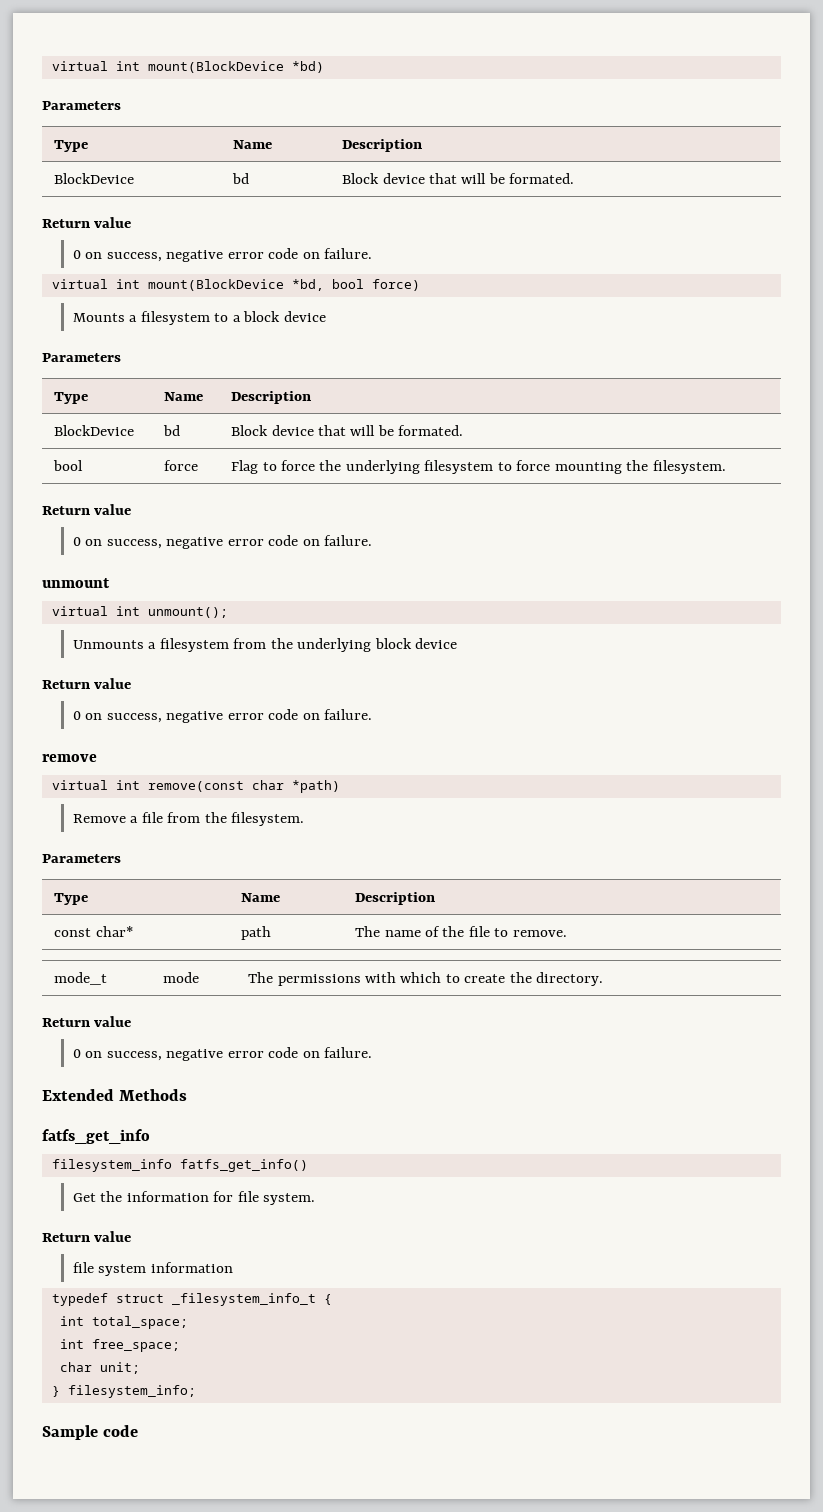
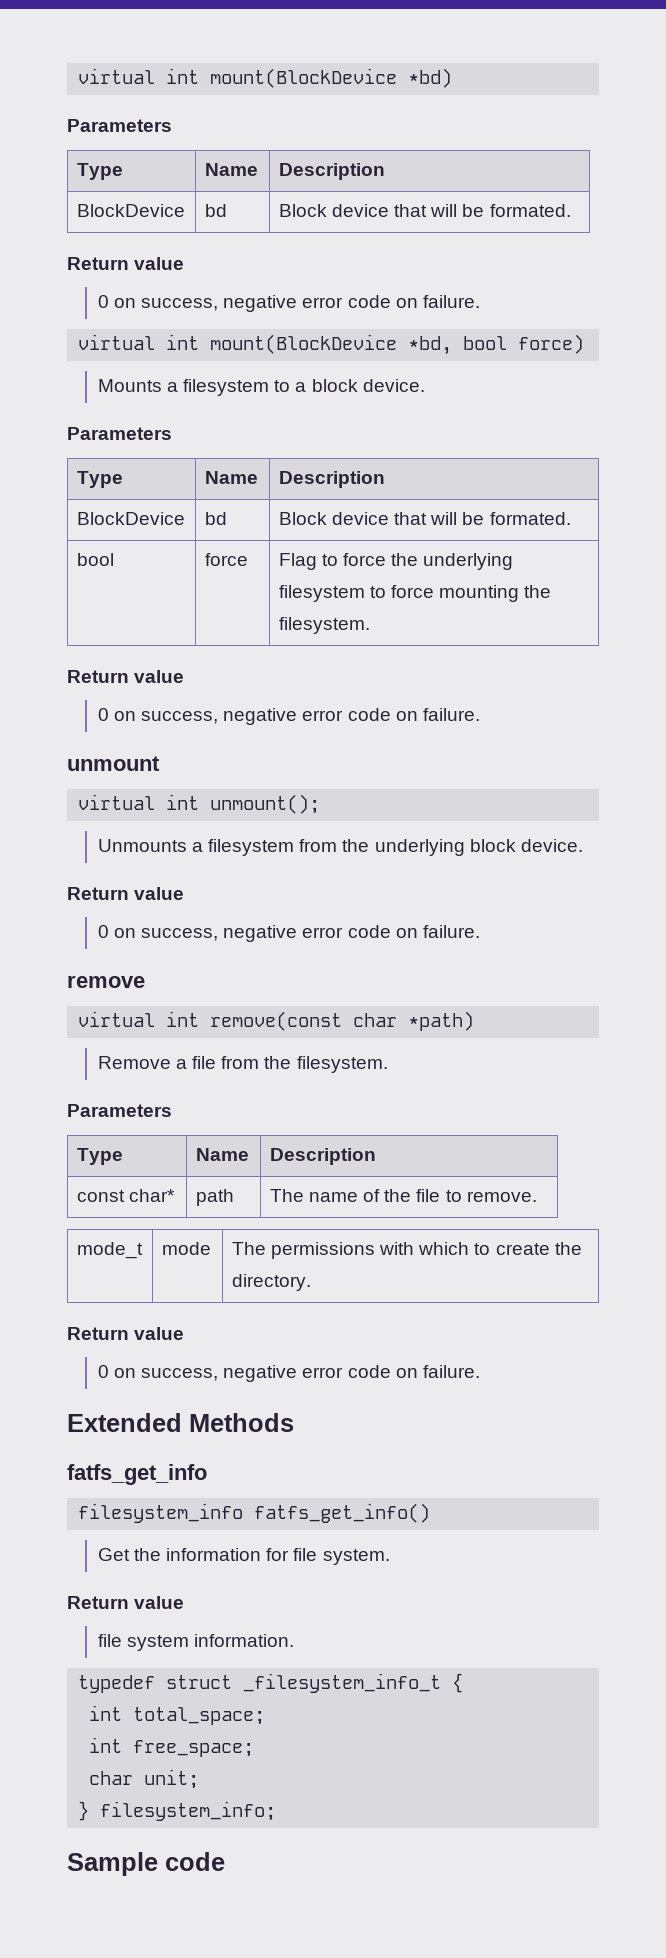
[283,311,326,322] device -> [362,379,425,392] device.
[415,638,458,649] device -> [520,839,583,852] device.
[150,1262,233,1273] information -> [194,1634,295,1647] information.

